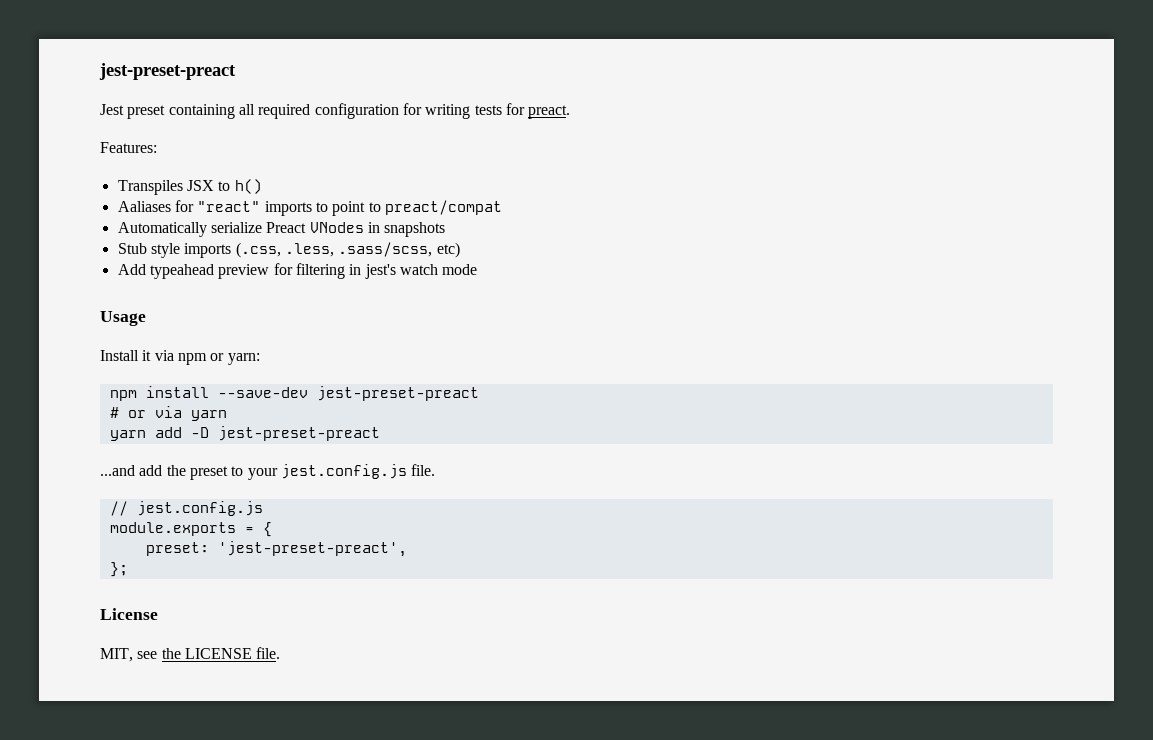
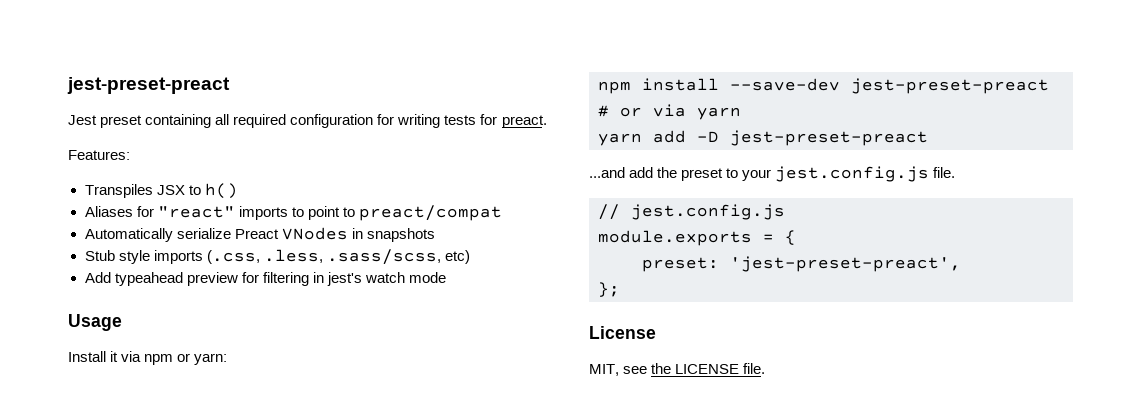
[117,201,171,212] Aaliases -> [84,206,133,217] Aliases

